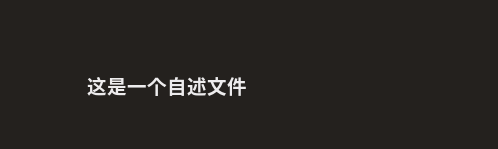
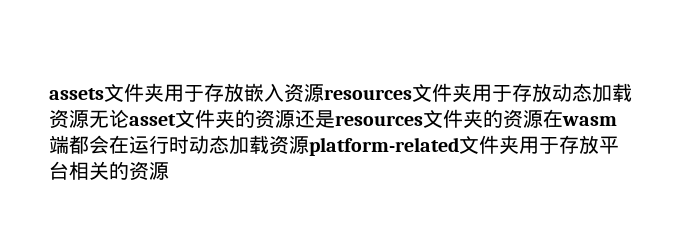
[87,76,247,96] 这是一个自述文件 -> [49,83,632,103] [49,109,617,129] [49,135,619,156] [49,161,169,181] assets文件夹用于存放嵌入资源resources文件夹用于存放动态加载资源无论asset文件夹的资源还是resources文件夹的资源在wasm端都会在运行时动态加载资源platform-related文件夹用于存放平台相关的资源

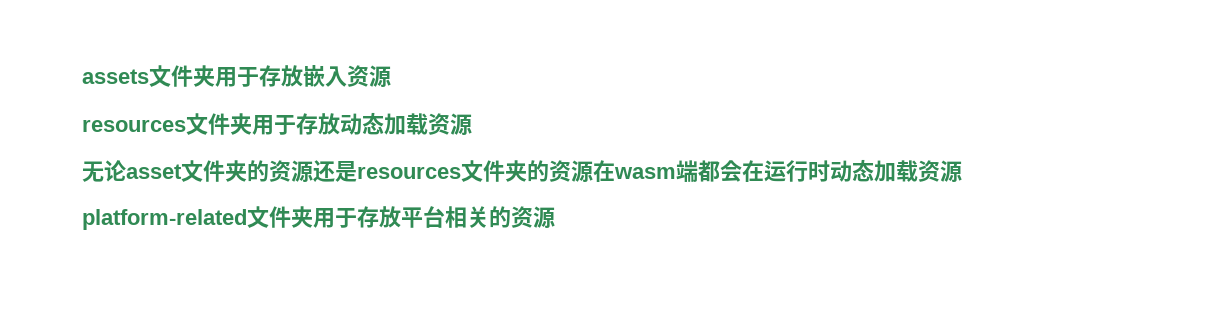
(324, 93) none -> (391, 76) //
(89, 119) none -> (472, 124) //
(309, 145) none -> (962, 171) //

